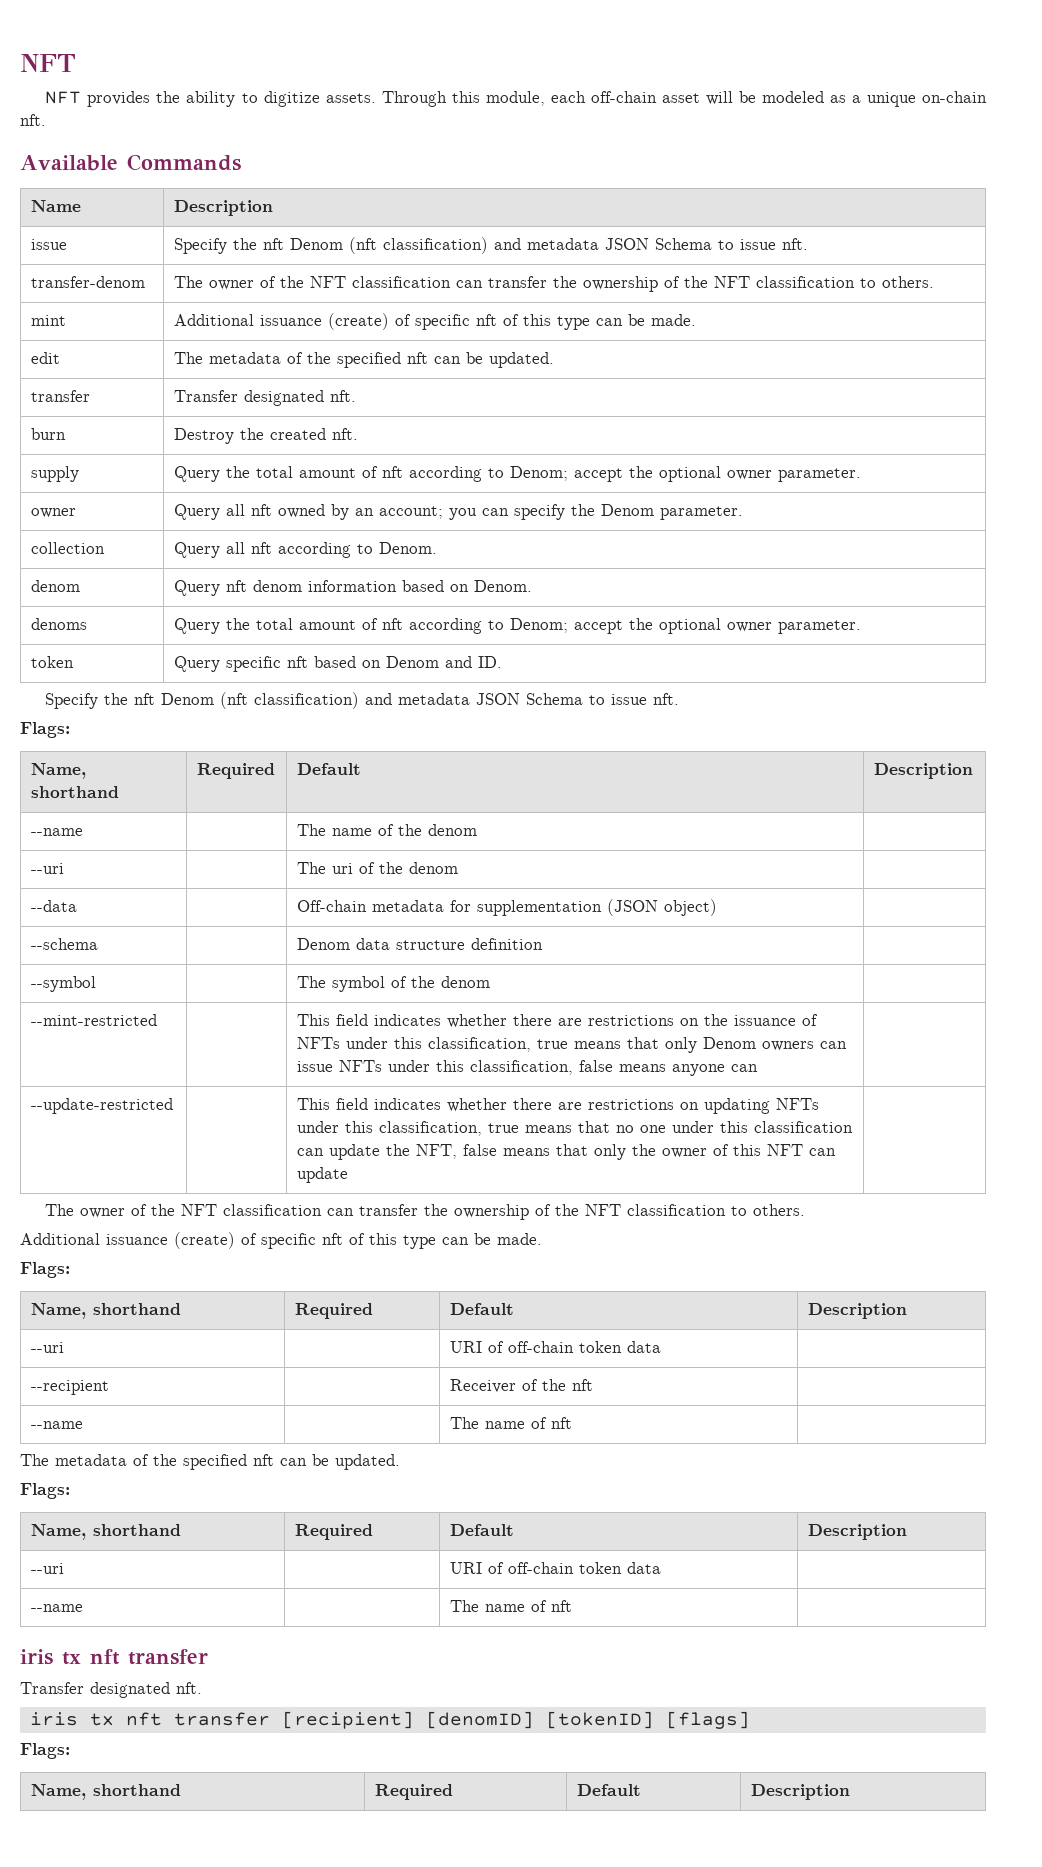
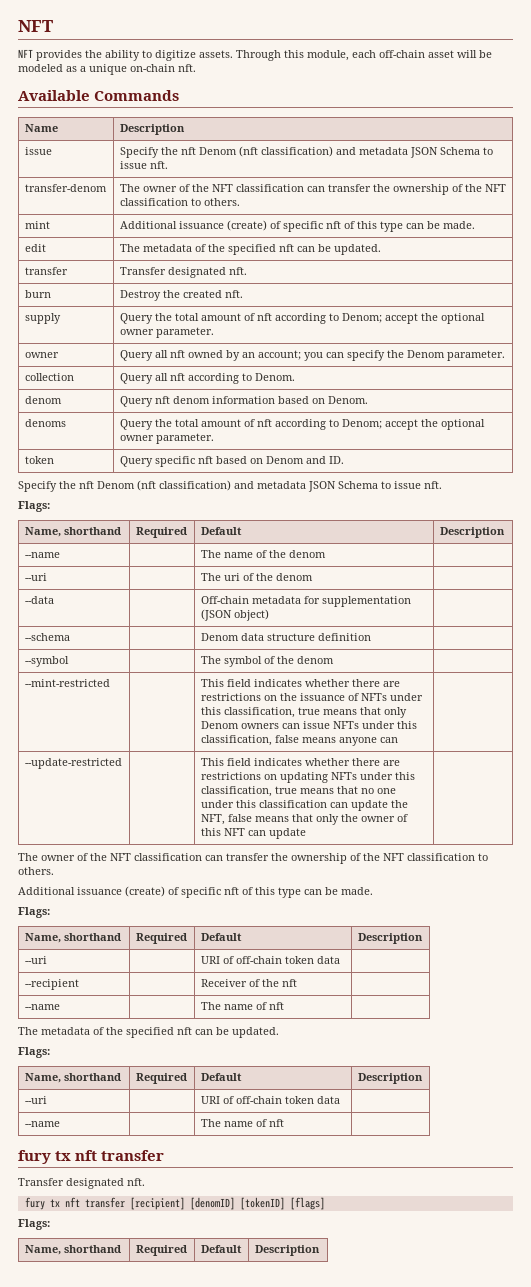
[20,1649,53,1665] iris -> [18,1150,51,1164] fury
[29,1712,78,1726] iris -> [24,1197,45,1210] fury

